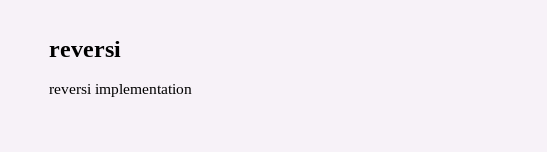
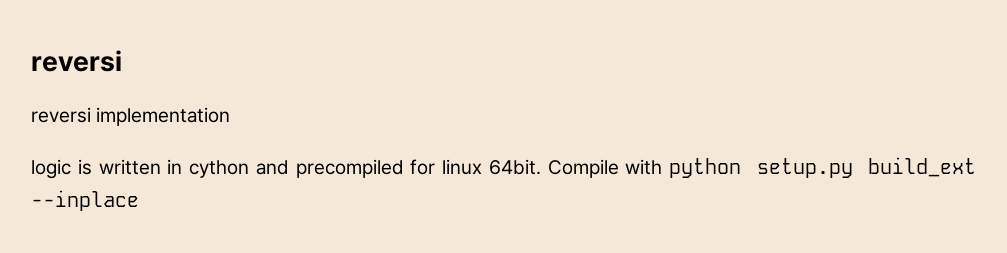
(193, 90) none -> [31,157,976,179] [31,190,139,211] // logic is written in cython and precompiled for linux 64bit. Compile with python setup.py build_ext --inplace

